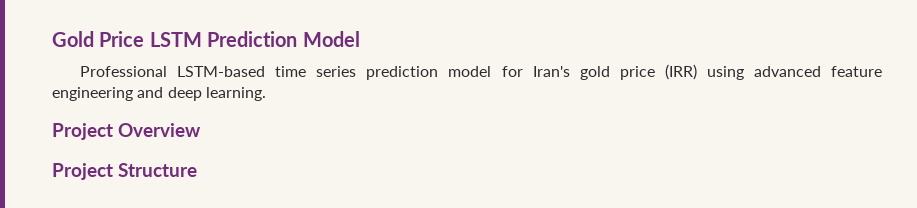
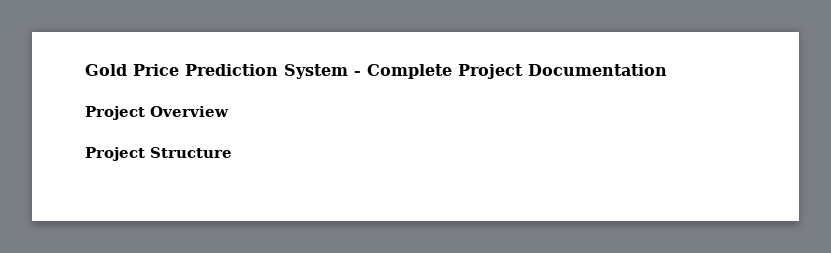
[149,31,360,47] [80,64,883,80] [52,87,266,101] LSTM Prediction Model // Professional LSTM-based time series prediction model for Iran's gold price (IRR) using advanced feature engineering and deep learning. -> [185,64,667,79] Prediction System - Complete Project Documentation

